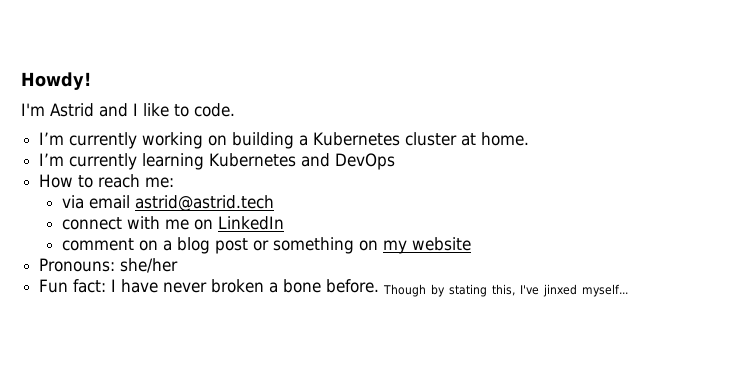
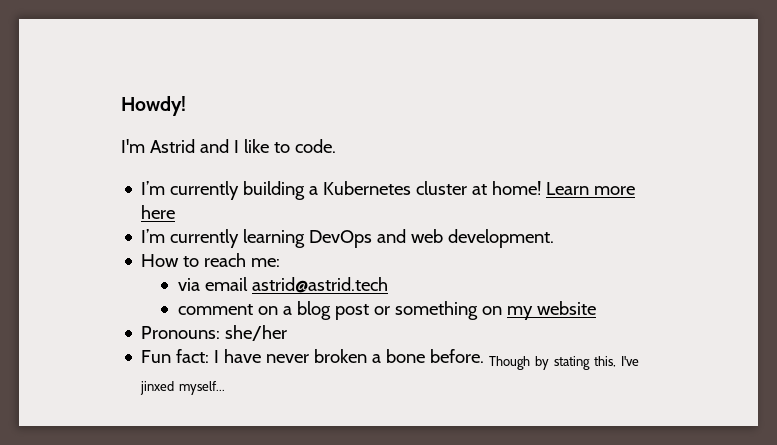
[142,132,228,149] working on -> (240, 190) none
[481,132,530,146] home. -> [492,181,636,195] [141,205,176,219] home! Learn more here
[209,153,396,170] Kubernetes and DevOps -> [309,229,555,248] DevOps and web development.
[62,216,285,230] // connect with me on LinkedIn -> (388, 285) none

